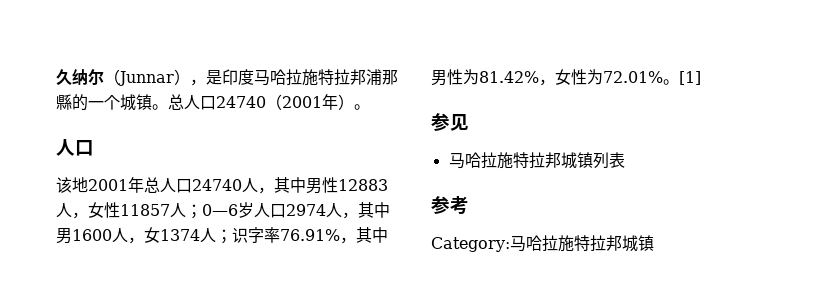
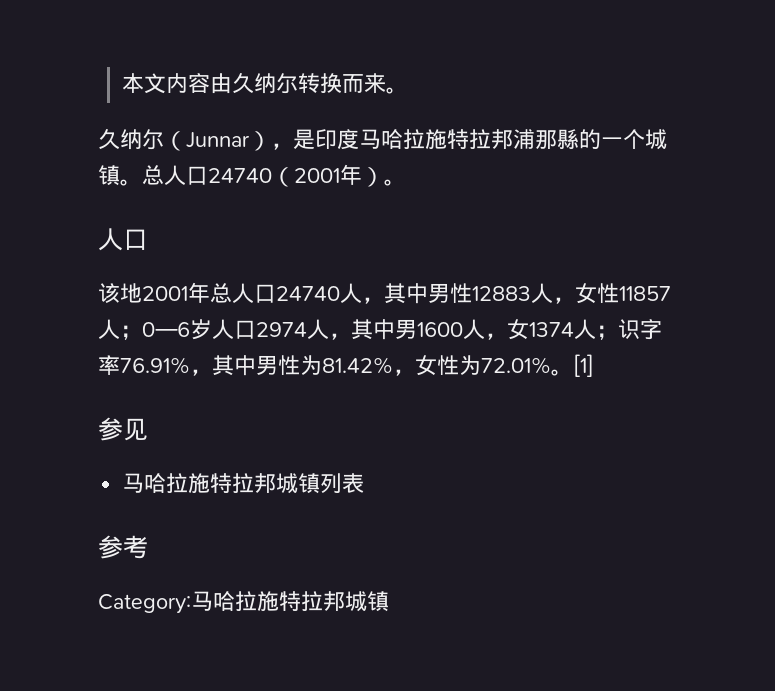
(56, 77) none -> [122,73,409,94] 本文内容由久纳尔转换而来。 //

